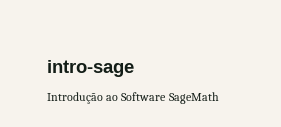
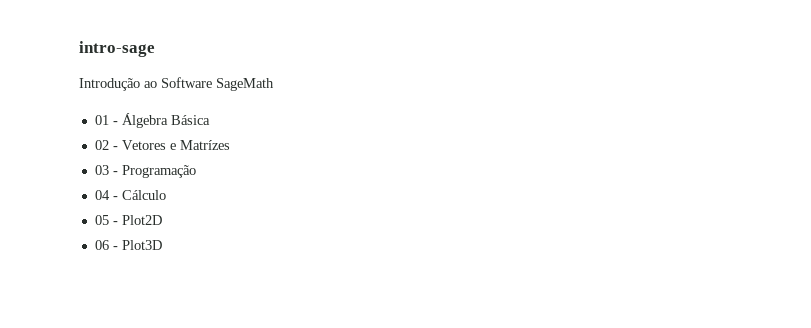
(219, 98) none -> [94,113,210,128] [94,140,230,150] [94,165,196,178] [94,190,166,200] [94,215,162,225] [94,240,162,250] // 01 - Álgebra Básica // 02 - Vetores e Matrízes // 03 - Programação // 04 - Cálculo // 05 - Plot2D // 06 - Plot3D

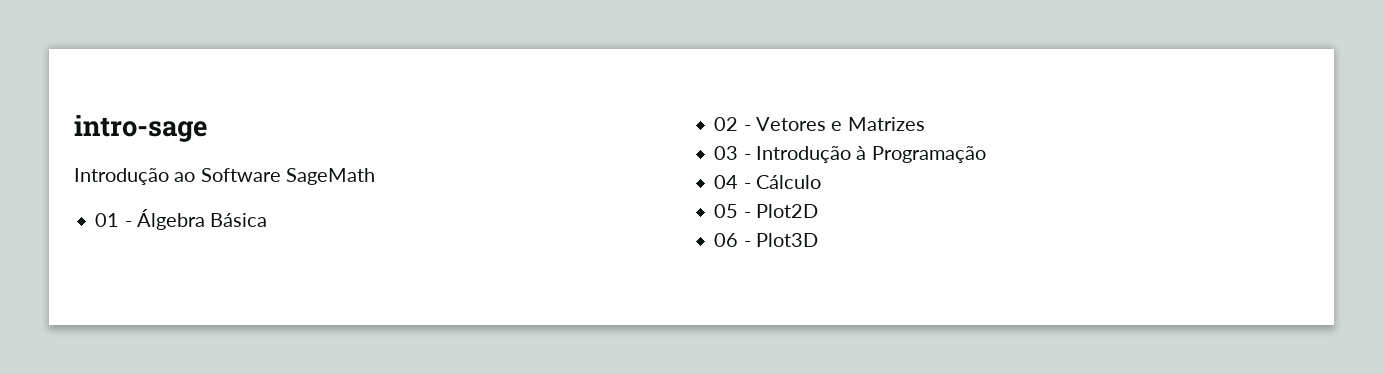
[179,140,230,150] Matrízes -> [847,117,925,131] Matrizes
(118, 173) none -> [755,146,867,163] Introdução à

